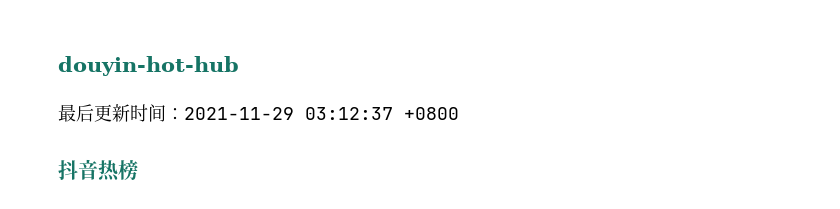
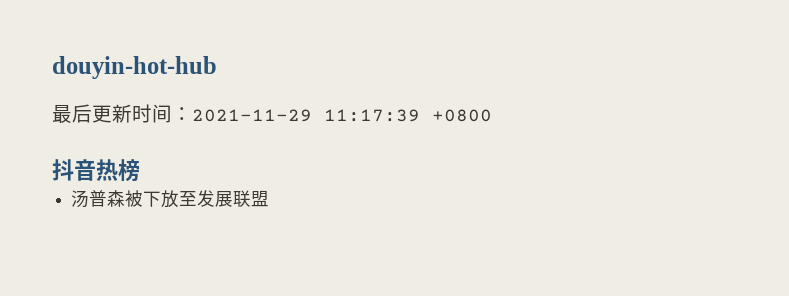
[305,107,393,120] 03:12:37 -> [324,109,420,122] 11:17:39
(138, 170) none -> [71,190,270,208] // 汤普森被下放至发展联盟

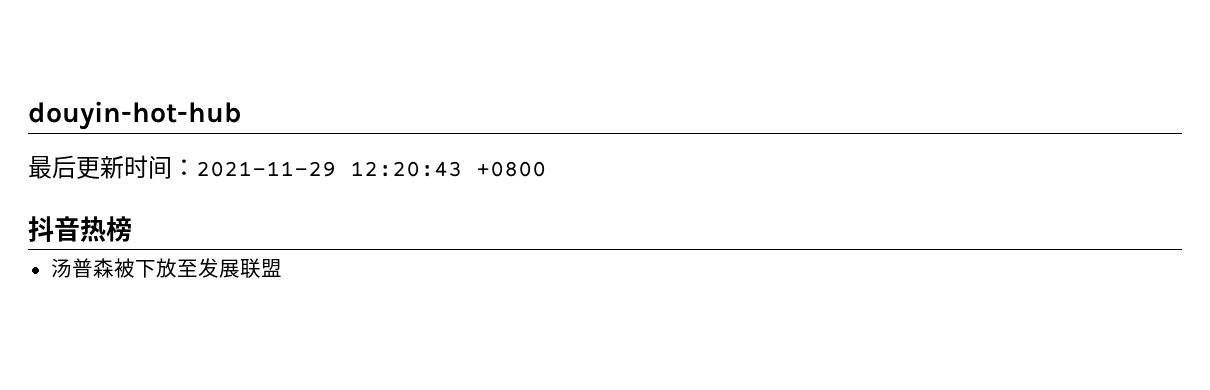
[324,109,420,122] 11:17:39 -> [350,161,462,177] 12:20:43

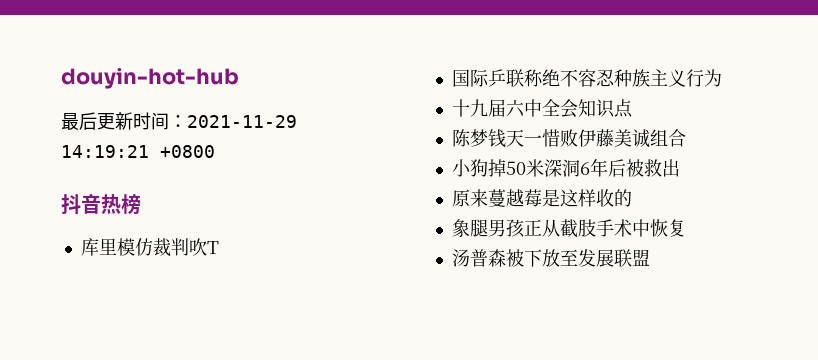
[350,161,462,177] 12:20:43 -> [61,145,149,158] 14:19:21
(132, 229) none -> [80,238,219,257] [451,69,722,87] [451,99,633,118] [451,129,686,148] [451,158,680,177] [451,189,632,207] [451,219,686,238] // 库里模仿裁判吹T // 国际乒联称绝不容忍种族主义行为 // 十九届六中全会知识点 // 陈梦钱天一惜败伊藤美诚组合 // 小狗掉50米深洞6年后被救出 // 原来蔓越莓是这样收的 // 象腿男孩正从截肢手术中恢复

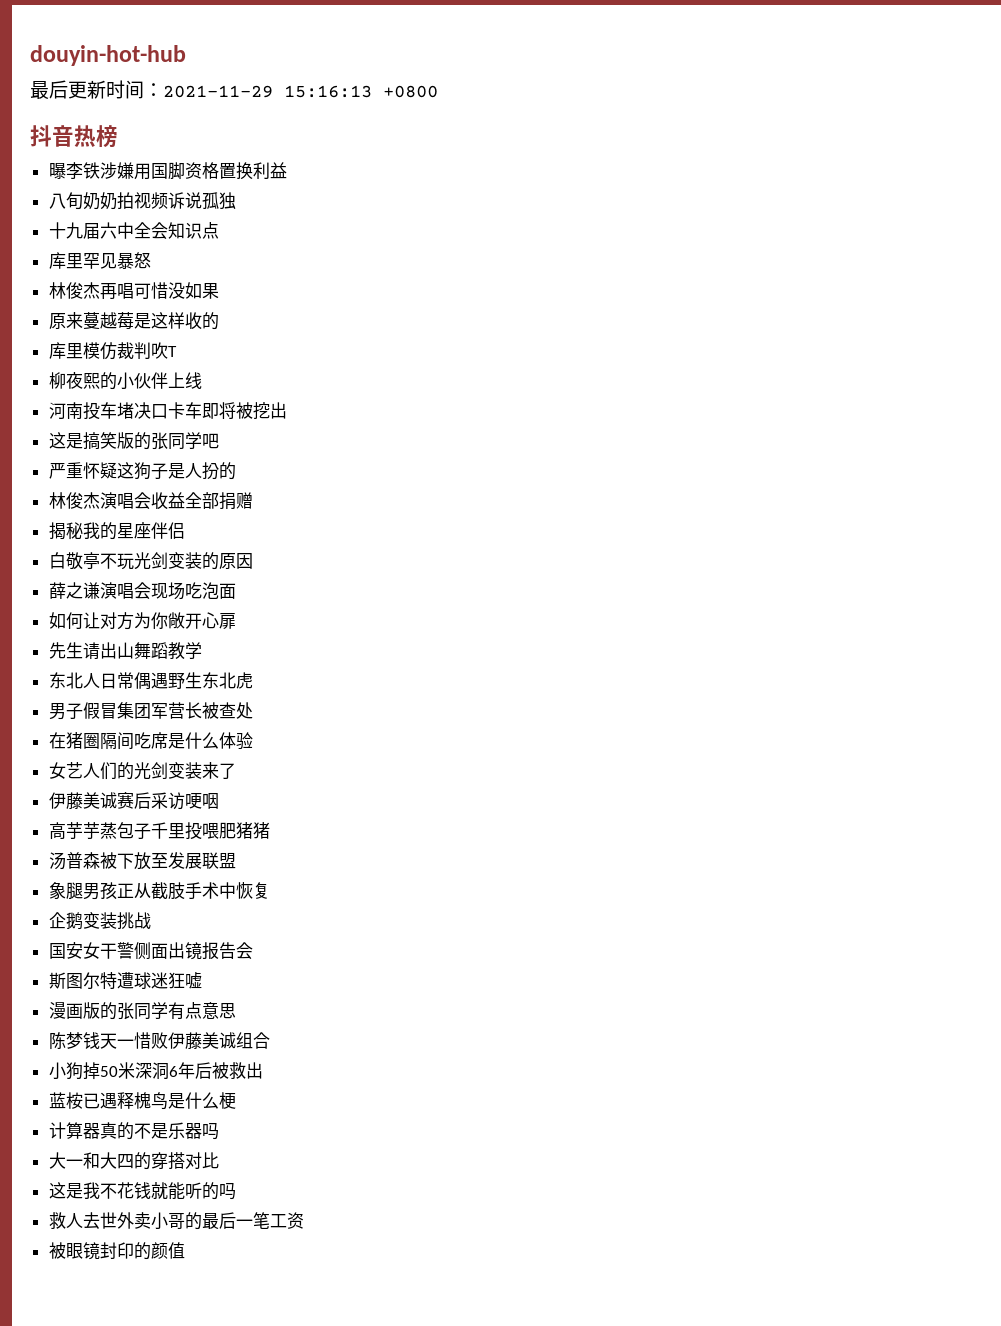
[61,145,149,158] 14:19:21 -> [284,85,372,98] 15:16:13
[80,238,219,257] [451,69,722,87] 库里模仿裁判吹T // 国际乒联称绝不容忍种族主义行为 -> [48,162,287,180] [48,192,236,210] 曝李铁涉嫌用国脚资格置换利益 // 八旬奶奶拍视频诉说孤独
(633, 108) none -> [48,252,151,269] [48,282,219,300] [48,312,219,330] [48,342,177,360] [48,372,202,390] [48,402,287,420] [48,432,219,450] [48,462,236,480] [48,492,253,510] [48,522,185,540] [48,552,253,570] [48,582,236,600] [48,612,236,630] [48,642,202,660] [48,672,253,690] [48,702,253,720] [48,732,253,750] [48,762,236,780] [48,791,219,810] [48,822,270,840] [48,852,236,870] [48,882,270,900] [48,912,151,930] [48,942,253,960] [48,972,202,989] [48,1002,236,1020] // 库里罕见暴怒 // 林俊杰再唱可惜没如果 // 原来蔓越莓是这样收的 // 库里模仿裁判吹T // 柳夜熙的小伙伴上线 // 河南投车堵决口卡车即将被挖出 // 这是搞笑版的张同学吧 // 严重怀疑这狗子是人扮的 // 林俊杰演唱会收益全部捐赠 // 揭秘我的星座伴侣 // 白敬亭不玩光剑变装的原因 // 薛之谦演唱会现场吃泡面 // 如何让对方为你敞开心扉 // 先生请出山舞蹈教学 // 东北人日常偶遇野生东北虎 // 男子假冒集团军营长被查处 // 在猪圈隔间吃席是什么体验 // 女艺人们的光剑变装来了 // 伊藤美诚赛后采访哽咽 // 高芋芋蒸包子千里投喂肥猪猪 // 汤普森被下放至发展联盟 // 象腿男孩正从截肢手术中恢复 // 企鹅变装挑战 // 国安女干警侧面出镜报告会 // 斯图尔特遭球迷狂嘘 // 漫画版的张同学有点意思
[451,189,632,207] [451,219,686,238] [451,249,650,267] 原来蔓越莓是这样收的 // 象腿男孩正从截肢手术中恢复 // 汤普森被下放至发展联盟 -> [48,1092,236,1110] [48,1122,219,1140] [48,1152,219,1170] [48,1182,236,1200] [48,1212,304,1230] [48,1242,185,1260] 蓝桉已遇释槐鸟是什么梗 // 计算器真的不是乐器吗 // 大一和大四的穿搭对比 // 这是我不花钱就能听的吗 // 救人去世外卖小哥的最后一笔工资 // 被眼镜封印的颜值

